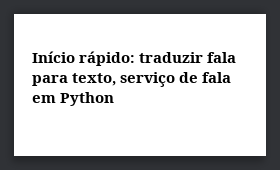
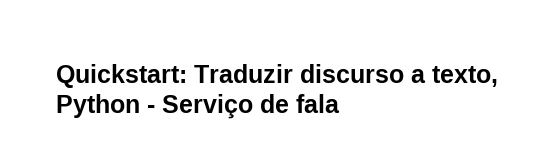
[32,51,237,66] [32,72,232,87] [32,92,115,106] Início rápido: traduzir fala para texto, serviço de fala em Python -> [56,64,498,88] [56,94,340,119] Quickstart: Traduzir discurso a texto, Python - Serviço de fala

